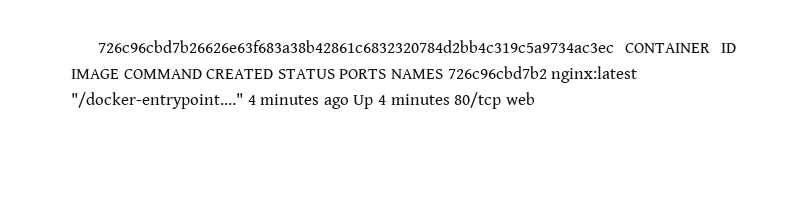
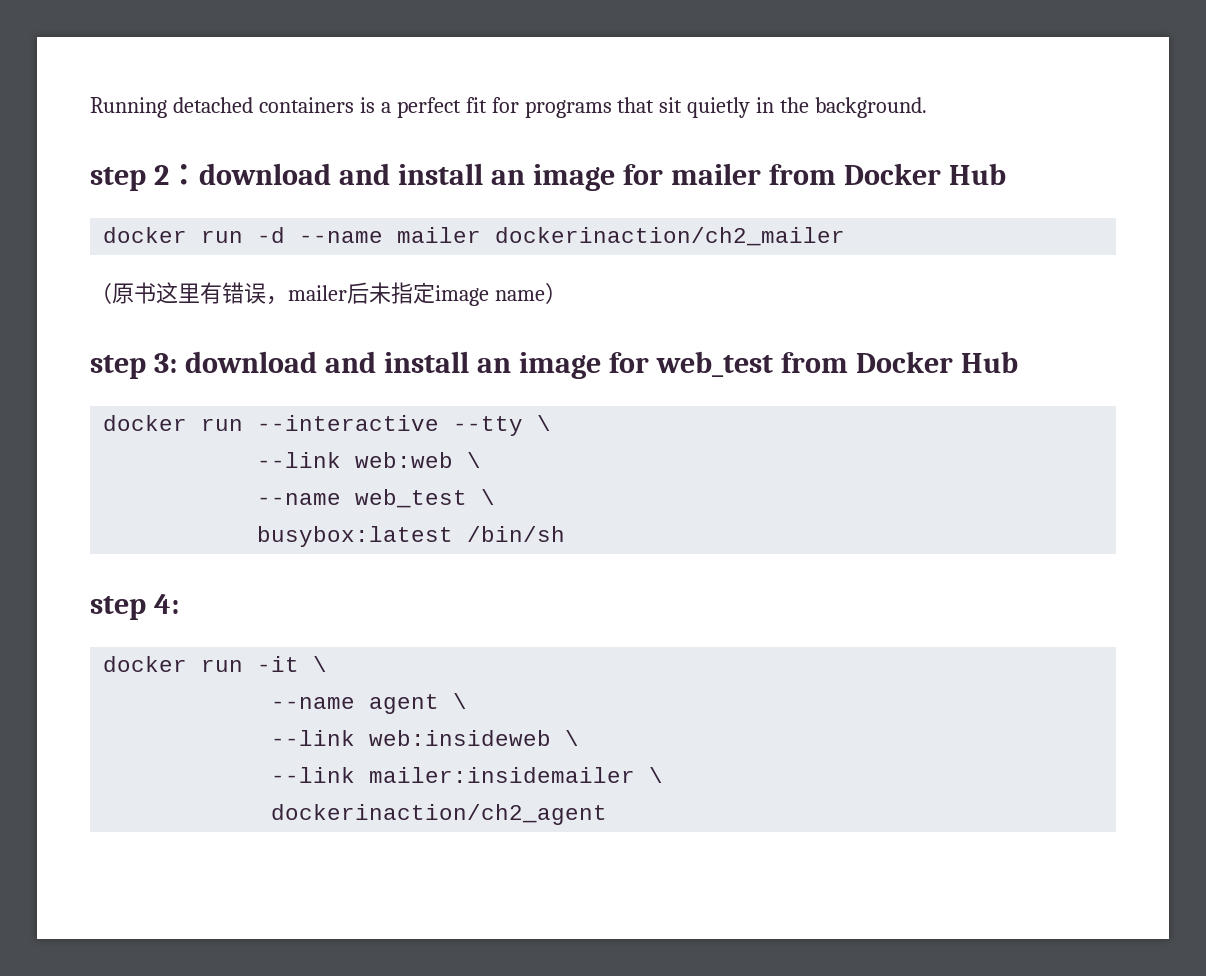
[98,40,736,53] [71,66,638,83] [71,92,535,109] 726c96cbd7b26626e63f683a38b42861c6832320784d2bb4c319c5a9734ac3ec CONTAINER ID IMAGE COMMAND CREATED STATUS PORTS NAMES 726c96cbd7b2 nginx:latest "/docker-entrypoint.…" 4 minutes ago Up 4 minutes 80/tcp web -> [90,97,928,118] [90,163,1006,191] [103,227,846,246] [90,282,567,306] [90,351,1018,379] [103,415,552,436] [257,452,482,468] [257,489,496,508] [257,526,566,547] [90,594,179,620] [103,656,328,672] [271,693,468,714] [271,730,580,746] [271,767,664,783] [271,804,608,825] Running detached containers is a perfect fit for programs that sit quietly in the background. // step 2：download and install an image for mailer from Docker Hub // docker run -d --name mailer dockerinaction/ch2_mailer // （原书这里有错误，mailer后未指定image name） // step 3: download and install an image for web_test from Docker Hub // docker run --interactive --tty \ // --link web:web \ // --name web_test \ // busybox:latest /bin/sh // step 4: // docker run -it \ // --name agent \ // --link web:insideweb \ // --link mailer:insidemailer \ // dockerinaction/ch2_agent

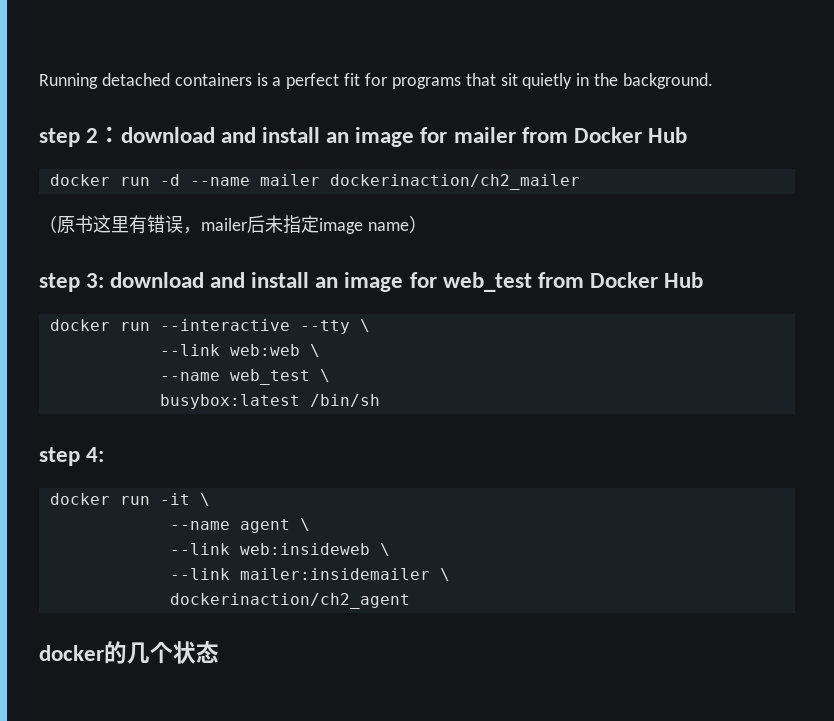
(608, 814) none -> [39,641,219,664] // docker的几个状态

